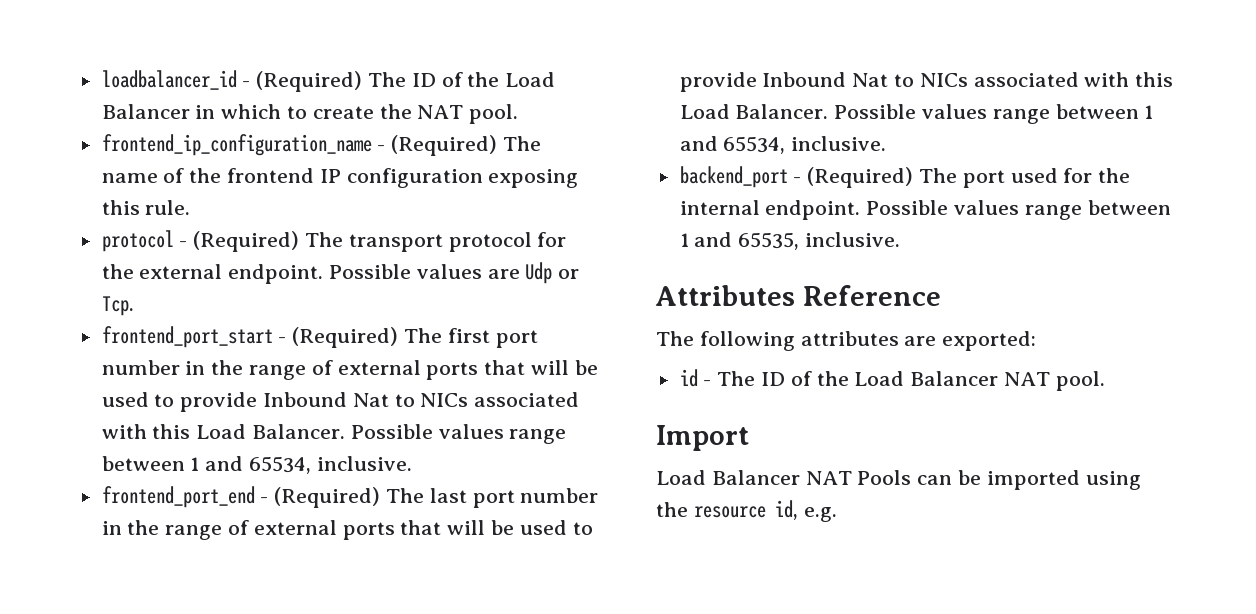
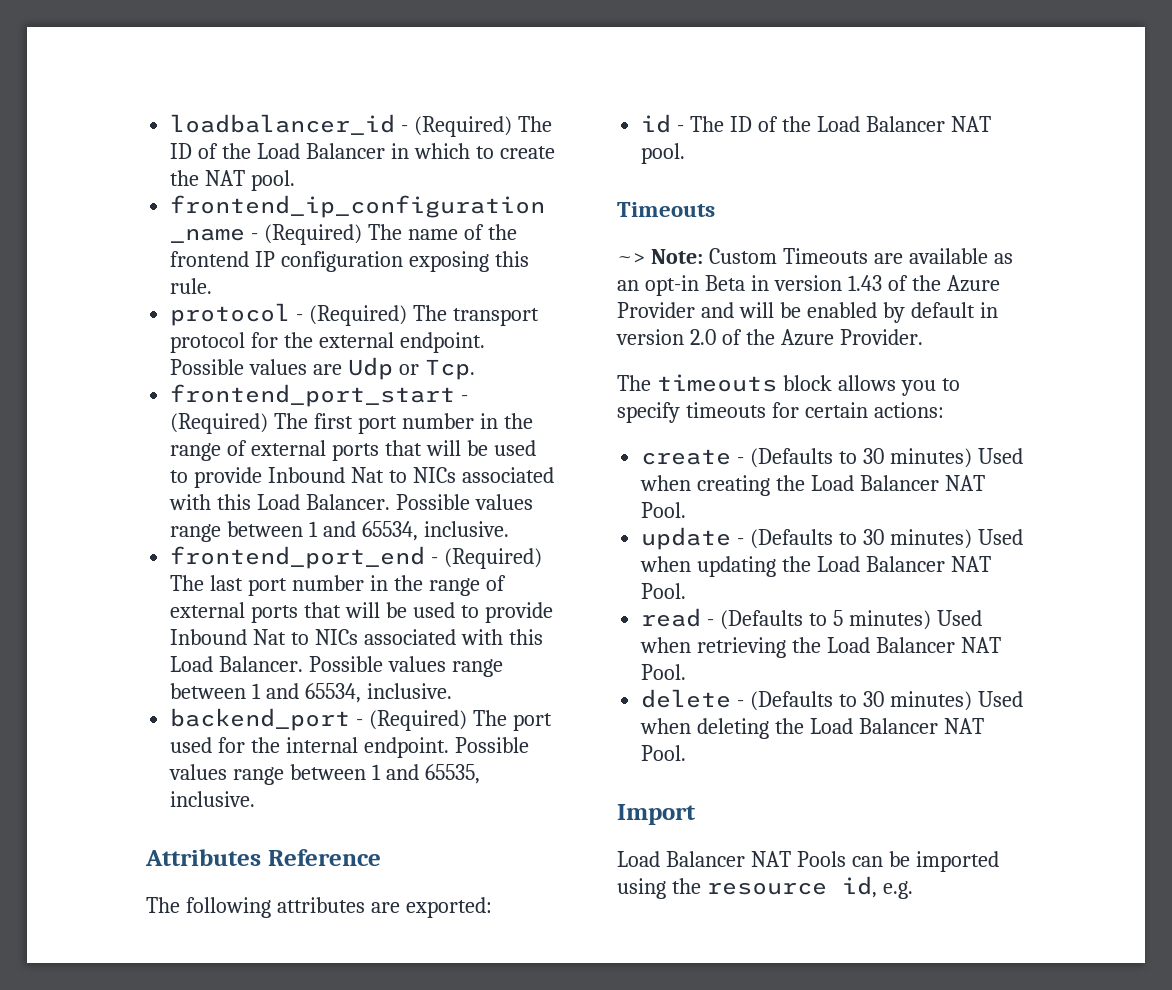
(1105, 381) none -> [617,202,715,217] [617,248,1013,264] [617,275,1000,296] [617,302,998,323] [616,329,923,346] [617,374,960,396] [617,402,944,423] [641,448,1023,468] [640,475,985,496] [641,502,687,518] [641,527,1023,550] [640,556,991,577] [641,583,687,599] [641,608,982,630] [640,637,1001,658] [641,664,687,680] [641,689,1023,711] [640,718,984,739] [641,745,687,761] // Timeouts // ~> Note: Custom Timeouts are available as an opt-in Beta in version 1.43 of the Azure Provider and will be enabled by default in version 2.0 of the Azure Provider. // The timeouts block allows you to specify timeouts for certain actions: // create - (Defaults to 30 minutes) Used when creating the Load Balancer NAT Pool. // update - (Defaults to 30 minutes) Used when updating the Load Balancer NAT Pool. // read - (Defaults to 5 minutes) Used when retrieving the Load Balancer NAT Pool. // delete - (Defaults to 30 minutes) Used when deleting the Load Balancer NAT Pool.

